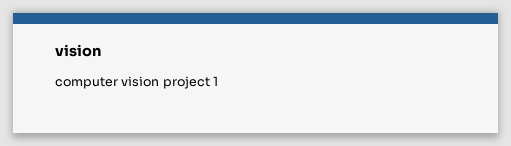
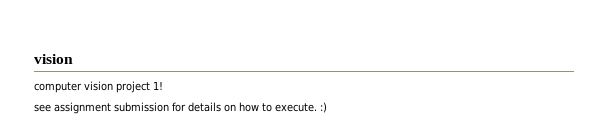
[213,76,219,86] 1 -> [153,81,163,90] [34,102,327,114] 1! // see assignment submission for details on how to execute. :)

